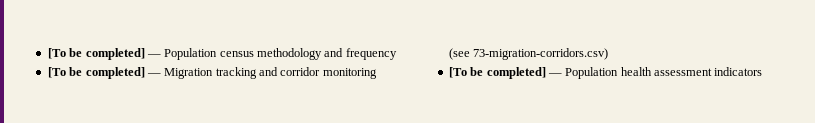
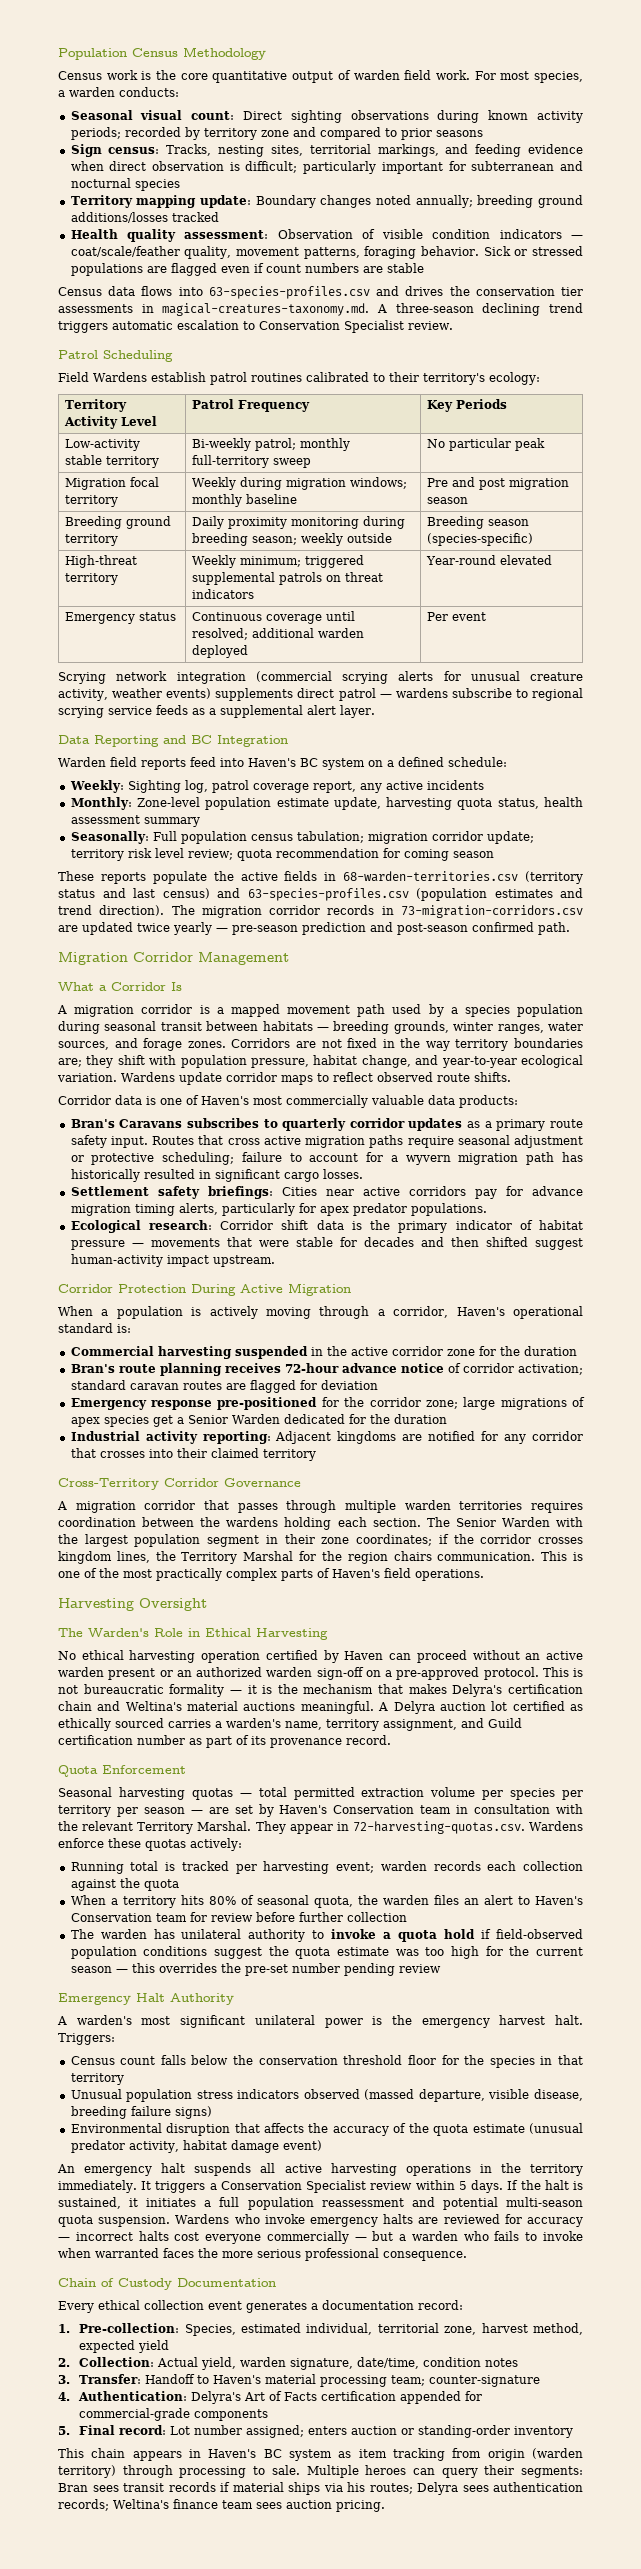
[47,48,397,60] [47,67,377,79] [448,48,609,60] [448,67,763,79] [To be completed] — Population census methodology and frequency // [To be completed] — Migration tracking and corridor monitoring (see 73-migration-corridors.csv) // [To be completed] — Population health assessment indicators -> [58,47,266,60] [58,70,583,83] [58,87,179,97] [70,110,583,123] [70,127,483,140] [70,144,583,157] [70,161,584,174] [70,178,180,191] [70,195,583,208] [70,212,219,223] [70,229,583,242] [70,246,583,259] [70,263,424,276] [58,286,583,299] [58,303,584,316] [58,320,453,333] [58,350,173,362] [58,372,540,385] [64,399,127,412] [63,416,157,429] [191,399,310,412] [426,399,507,412] [64,439,140,451] [64,455,159,468] [191,438,350,451] [191,455,311,468] [426,438,545,451] [64,477,159,490] [64,495,118,507] [191,477,407,490] [191,494,297,507] [426,477,569,490] [426,497,468,504] [64,516,171,529] [64,534,118,546] [191,516,405,529] [191,533,392,546] [426,516,529,529] [426,533,533,546] [64,555,137,568] [64,573,118,585] [191,555,364,568] [191,572,383,585] [191,589,254,599] [425,555,552,565] [64,612,176,624] [191,611,355,624] [191,628,364,640] [191,645,248,658] [426,612,486,621] [58,671,583,684] [58,688,583,701] [58,705,375,718] [58,735,288,747] [58,757,507,770] [69,780,484,793] [70,797,583,810] [70,815,200,827] [70,831,534,844] [70,848,494,861] [58,871,583,884] [58,888,583,901] [58,905,583,918] [58,922,570,935] [58,952,289,965] [58,982,182,991] [57,1004,583,1017] [58,1021,583,1034] [58,1038,583,1051] [58,1055,583,1068] [57,1072,511,1085] [58,1095,518,1108] [70,1118,583,1131] [70,1135,584,1148] [70,1152,583,1165] [70,1169,363,1182] [70,1186,583,1199] [70,1203,487,1216] [70,1220,584,1233] [70,1237,584,1250] [70,1254,275,1267] [58,1283,351,1296] [58,1306,583,1319] [58,1323,131,1333] [70,1346,577,1359] [70,1363,583,1376] [70,1380,378,1393] [70,1397,585,1410] [70,1414,447,1427] [70,1431,584,1444] [70,1448,316,1461] [58,1478,301,1490] [57,1500,583,1513] [58,1517,584,1530] [58,1534,584,1547] [58,1551,583,1564] [58,1568,484,1581] [58,1598,207,1611] [58,1628,328,1640] [58,1650,584,1663] [58,1667,583,1680] [58,1684,583,1697] [58,1701,584,1714] [58,1718,522,1731] [58,1735,391,1748] [58,1765,186,1777] [58,1787,583,1800] [58,1804,583,1817] [58,1821,583,1834] [58,1838,242,1851] [70,1861,584,1874] [70,1878,179,1891] [70,1895,583,1908] [70,1912,407,1922] [70,1929,583,1942] [70,1946,583,1959] [70,1963,441,1976] [58,1993,234,2005] [57,2015,583,2028] [58,2033,115,2045] [70,2055,584,2068] [70,2073,124,2085] [70,2089,583,2102] [70,2106,212,2119] [70,2123,583,2136] [70,2140,322,2153] [57,2163,584,2176] [58,2180,583,2193] [58,2197,583,2210] [58,2214,583,2227] [58,2231,583,2244] [58,2248,467,2261] [58,2278,276,2290] [58,2300,463,2313] [58,2323,583,2336] [79,2340,170,2353] [58,2357,519,2370] [58,2374,541,2387] [58,2391,483,2404] [79,2408,269,2421] [58,2425,574,2438] [58,2448,583,2461] [58,2465,583,2478] [58,2482,583,2495] [58,2499,385,2512] Population Census Methodology // Census work is the core quantitative output of warden field work. For most species, a warden conducts: // Seasonal visual count: Direct sighting observations during known activity periods; recorded by territory zone and compared to prior seasons // Sign census: Tracks, nesting sites, territorial markings, and feeding evidence when direct observation is difficult; particularly important for subterranean and nocturnal species // Territory mapping update: Boundary changes noted annually; breeding ground additions/losses tracked // Health quality assessment: Observation of visible condition indicators — coat/scale/feather quality, movement patterns, foraging behavior. Sick or stressed populations are flagged even if count numbers are stable // Census data flows into 63-species-profiles.csv and drives the conservation tier assessments in magical-creatures-taxonomy.md. A three-season declining trend triggers automatic escalation to Conservation Specialist review. // Patrol Scheduling // Field Wardens establish patrol routines calibrated to their territory's ecology: // Territory Activity Level | Patrol Frequency | Key Periods // Low-activity stable territory | Bi-weekly patrol; monthly full-territory sweep | No particular peak // Migration focal territory | Weekly during migration windows; monthly baseline | Pre and post migration season // Breeding ground territory | Daily proximity monitoring during breeding season; weekly outside | Breeding season (species-specific) // High-threat territory | Weekly minimum; triggered supplemental patrols on threat indicators | Year-round elevated // Emergency status | Continuous coverage until resolved; additional warden deployed | Per event // Scrying network integration (commercial scrying alerts for unusual creature activity, weather events) supplements direct patrol — wardens subscribe to regional scrying service feeds as a supplemental alert layer. // Data Reporting and BC Integration // Warden field reports feed into Haven's BC system on a defined schedule: // Weekly: Sighting log, patrol coverage report, any active incidents // Monthly: Zone-level population estimate update, harvesting quota status, health assessment summary // Seasonally: Full population census tabulation; migration corridor update; territory risk level review; quota recommendation for coming season // These reports populate the active fields in 68-warden-territories.csv (territory status and last census) and 63-species-profiles.csv (population estimates and trend direction). The migration corridor records in 73-migration-corridors.csv are updated twice yearly — pre-season prediction and post-season confirmed path. // Migration Corridor Management // What a Corridor Is // A migration corridor is a mapped movement path used by a species population during seasonal transit between habitats — breeding grounds, winter ranges, water sources, and forage zones. Corridors are not fixed in the way territory boundaries are; they shift with population pressure, habitat change, and year-to-year ecological variation. Wardens update corridor maps to reflect observed route shifts. // Corridor data is one of Haven's most commercially valuable data products: // Bran's Caravans subscribes to quarterly corridor updates as a primary route safety input. Routes that cross active migration paths require seasonal adjustment or protective scheduling; failure to account for a wyvern migration path has historically resulted in significant cargo losses. // Settlement safety briefings: Cities near active corridors pay for advance migration timing alerts, particularly for apex predator populations. // Ecological research: Corridor shift data is the primary indicator of habitat pressure — movements that were stable for decades and then shifted suggest human-activity impact upstream. // Corridor Protection During Active Migration // When a population is actively moving through a corridor, Haven's operational standard is: // Commercial harvesting suspended in the active corridor zone for the duration // Bran's route planning receives 72-hour advance notice of corridor activation; standard caravan routes are flagged for deviation // Emergency response pre-positioned for the corridor zone; large migrations of apex species get a Senior Warden dedicated for the duration // Industrial activity reporting: Adjacent kingdoms are notified for any corridor that crosses into their claimed territory // Cross-Territory Corridor Governance // A migration corridor that passes through multiple warden territories requires coordination between the wardens holding each section. The Senior Warden with the largest population segment in their zone coordinates; if the corridor crosses kingdom lines, the Territory Marshal for the region chairs communication. This is one of the most practically complex parts of Haven's field operations. // Harvesting Oversight // The Warden's Role in Ethical Harvesting // No ethical harvesting operation certified by Haven can proceed without an active warden present or an authorized warden sign-off on a pre-approved protocol. This is not bureaucratic formality — it is the mechanism that makes Delyra's certification chain and Weltina's material auctions meaningful. A Delyra auction lot certified as ethically sourced carries a warden's name, territory assignment, and Guild certification number as part of its provenance record. // Quota Enforcement // Seasonal harvesting quotas — total permitted extraction volume per species per territory per season — are set by Haven's Conservation team in consultation with the relevant Territory Marshal. They appear in 72-harvesting-quotas.csv. Wardens enforce these quotas actively: // Running total is tracked per harvesting event; warden records each collection against the quota // When a territory hits 80% of seasonal quota, the warden files an alert to Haven's Conservation team for review before further collection // The warden has unilateral authority to invoke a quota hold if field-observed population conditions suggest the quota estimate was too high for the current season — this overrides the pre-set number pending review // Emergency Halt Authority // A warden's most significant unilateral power is the emergency harvest halt. Triggers: // Census count falls below the conservation threshold floor for the species in that territory // Unusual population stress indicators observed (massed departure, visible disease, breeding failure signs) // Environmental disruption that affects the accuracy of the quota estimate (unusual predator activity, habitat damage event) // An emergency halt suspends all active harvesting operations in the territory immediately. It triggers a Conservation Specialist review within 5 days. If the halt is sustained, it initiates a full population reassessment and potential multi-season quota suspension. Wardens who invoke emergency halts are reviewed for accuracy — incorrect halts cost everyone commercially — but a warden who fails to invoke when warranted faces the more serious professional consequence. // Chain of Custody Documentation // Every ethical collection event generates a documentation record: // 1. Pre-collection: Species, estimated individual, territorial zone, harvest method, expected yield // 2. Collection: Actual yield, warden signature, date/time, condition notes // 3. Transfer: Handoff to Haven's material processing team; counter-signature // 4. Authentication: Delyra's Art of Facts certification appended for commercial-grade components // 5. Final record: Lot number assigned; enters auction or standing-order inventory // This chain appears in Haven's BC system as item tracking from origin (warden territory) through processing to sale. Multiple heroes can query their segments: Bran sees transit records if material ships via his routes; Delyra sees authentication records; Weltina's finance team sees auction pricing.

